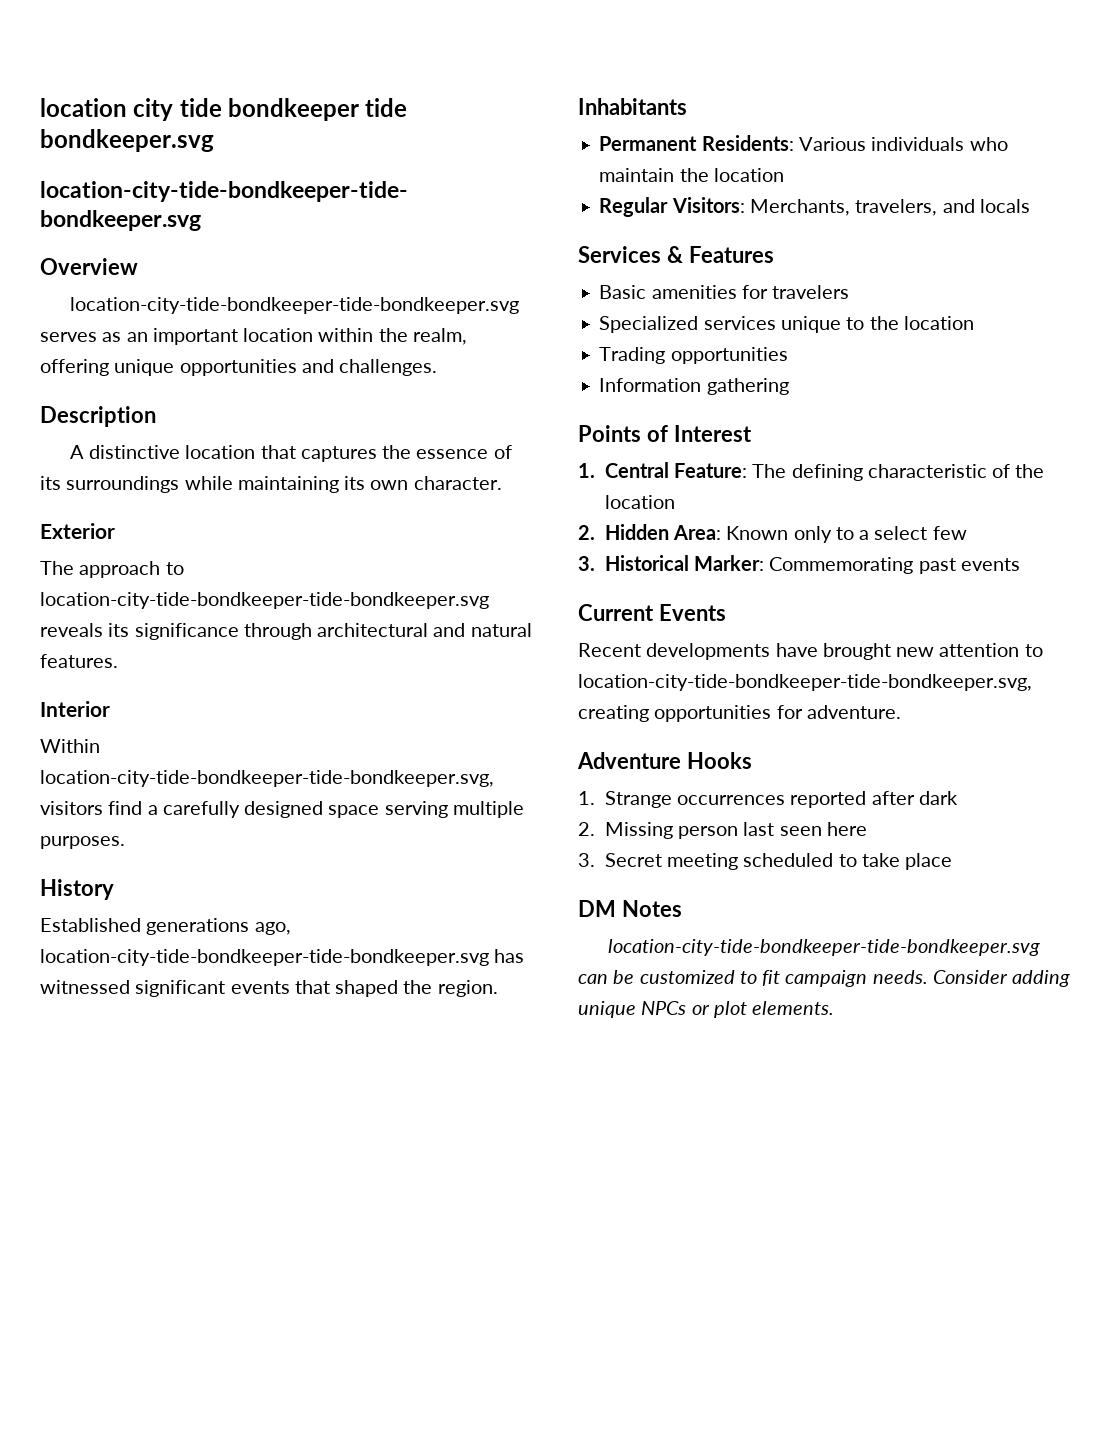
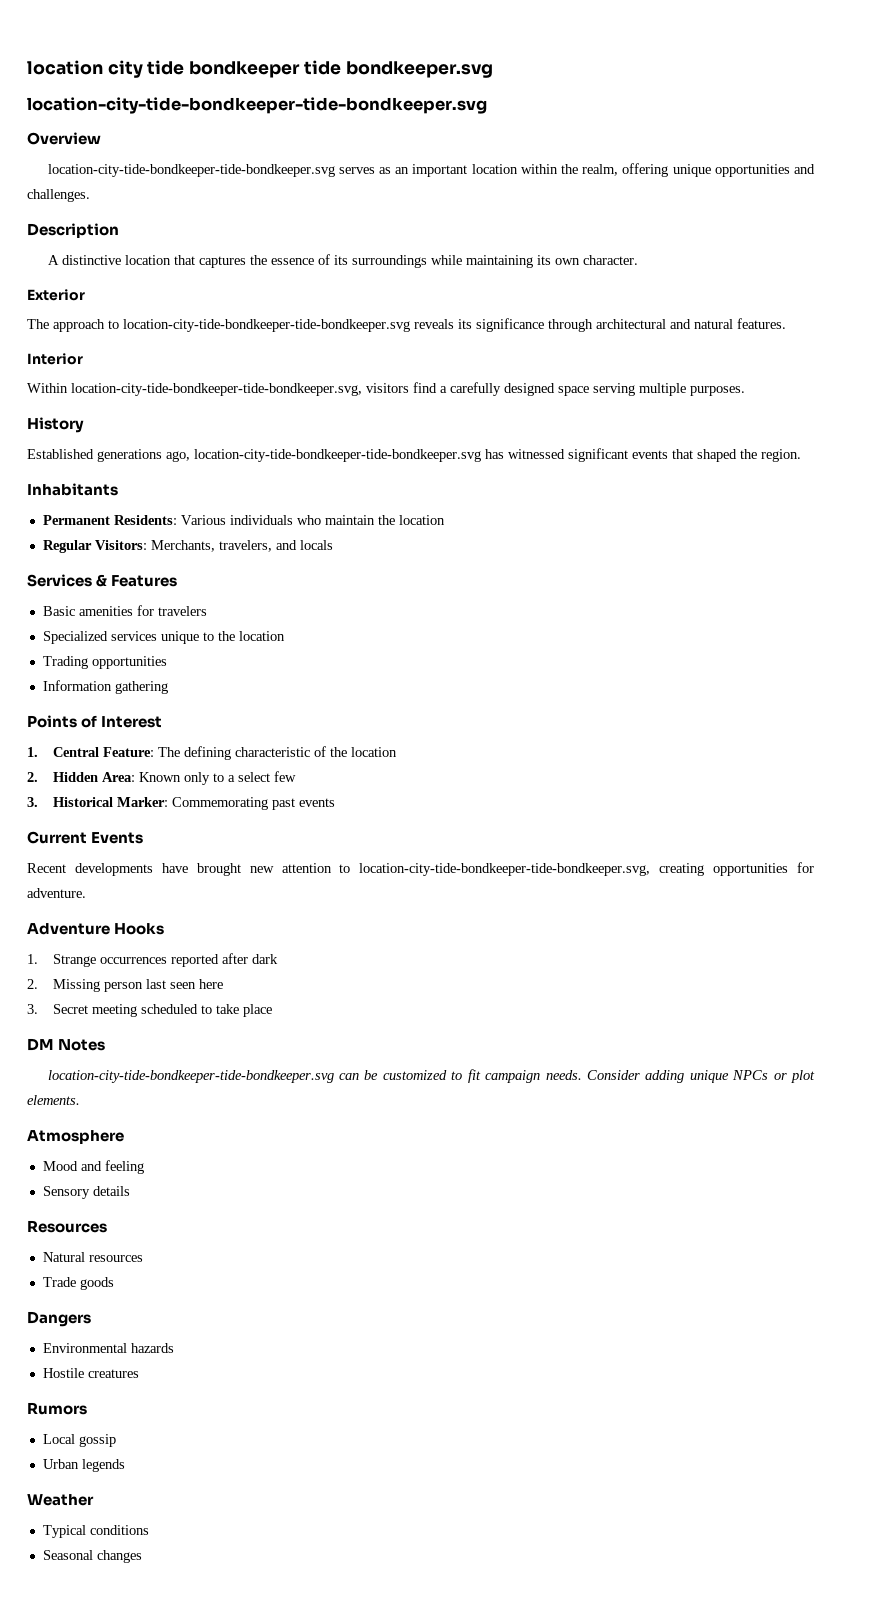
(835, 1008) none -> [27,1130,124,1144] [42,1160,144,1174] [42,1186,130,1199] [27,1220,107,1233] [42,1252,143,1262] [42,1277,114,1290] [27,1311,91,1327] [42,1343,174,1353] [42,1368,139,1378] [27,1402,87,1415] [42,1434,116,1447] [42,1459,125,1472] [27,1494,94,1506] [42,1525,149,1538] [42,1550,142,1563] // Atmosphere // Mood and feeling // Sensory details // Resources // Natural resources // Trade goods // Dangers // Environmental hazards // Hostile creatures // Rumors // Local gossip // Urban legends // Weather // Typical conditions // Seasonal changes

